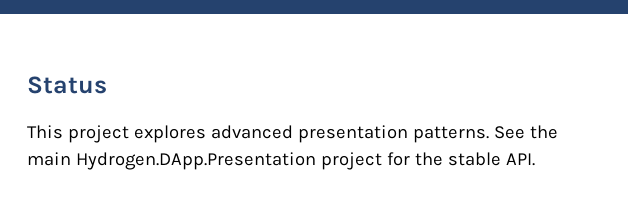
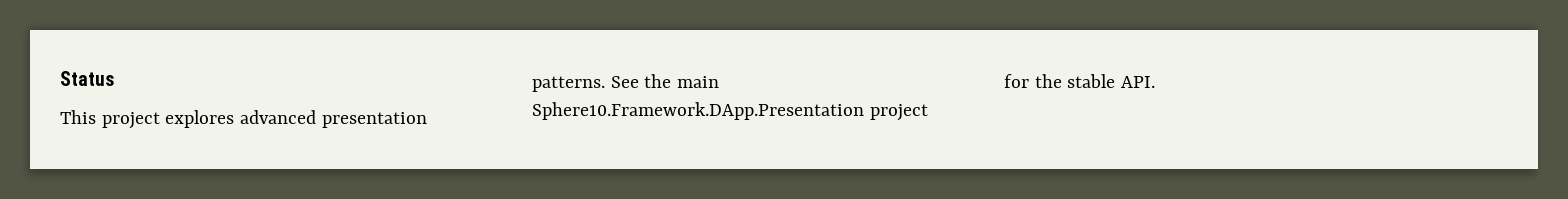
[75,152,316,170] Hydrogen.DApp.Presentation -> [532,102,864,120] Sphere10.Framework.DApp.Presentation

